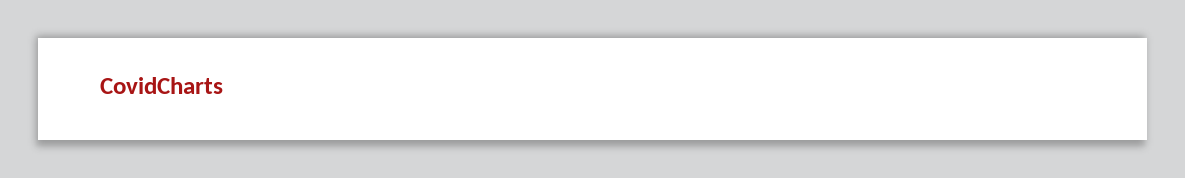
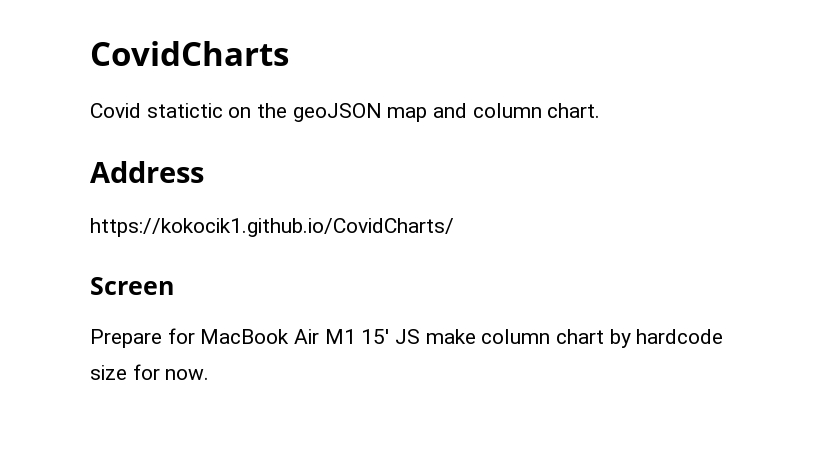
(223, 85) none -> [90,103,601,122] [90,161,204,183] [90,218,454,237] [90,277,174,295] [90,328,724,348] [90,364,210,380] // Covid statictic on the geoJSON map and column chart. // Address // https://kokocik1.github.io/CovidCharts/ // Screen // Prepare for MacBook Air M1 15' JS make column chart by hardcode size for now.

